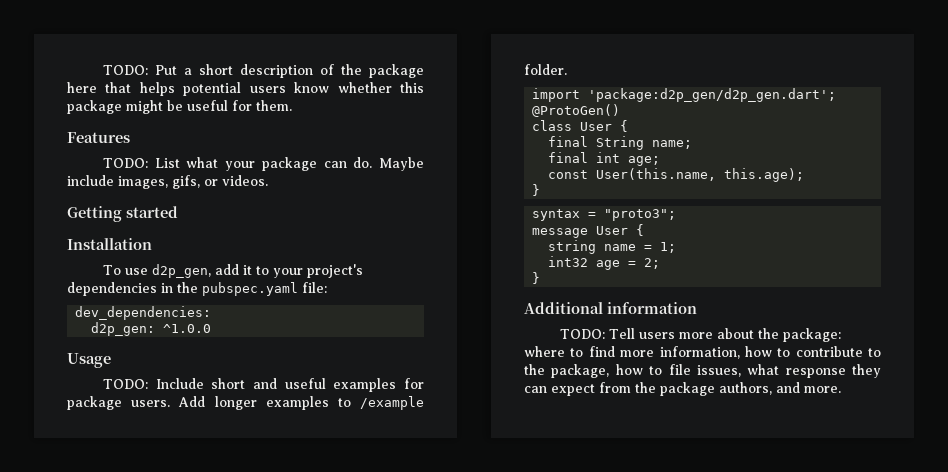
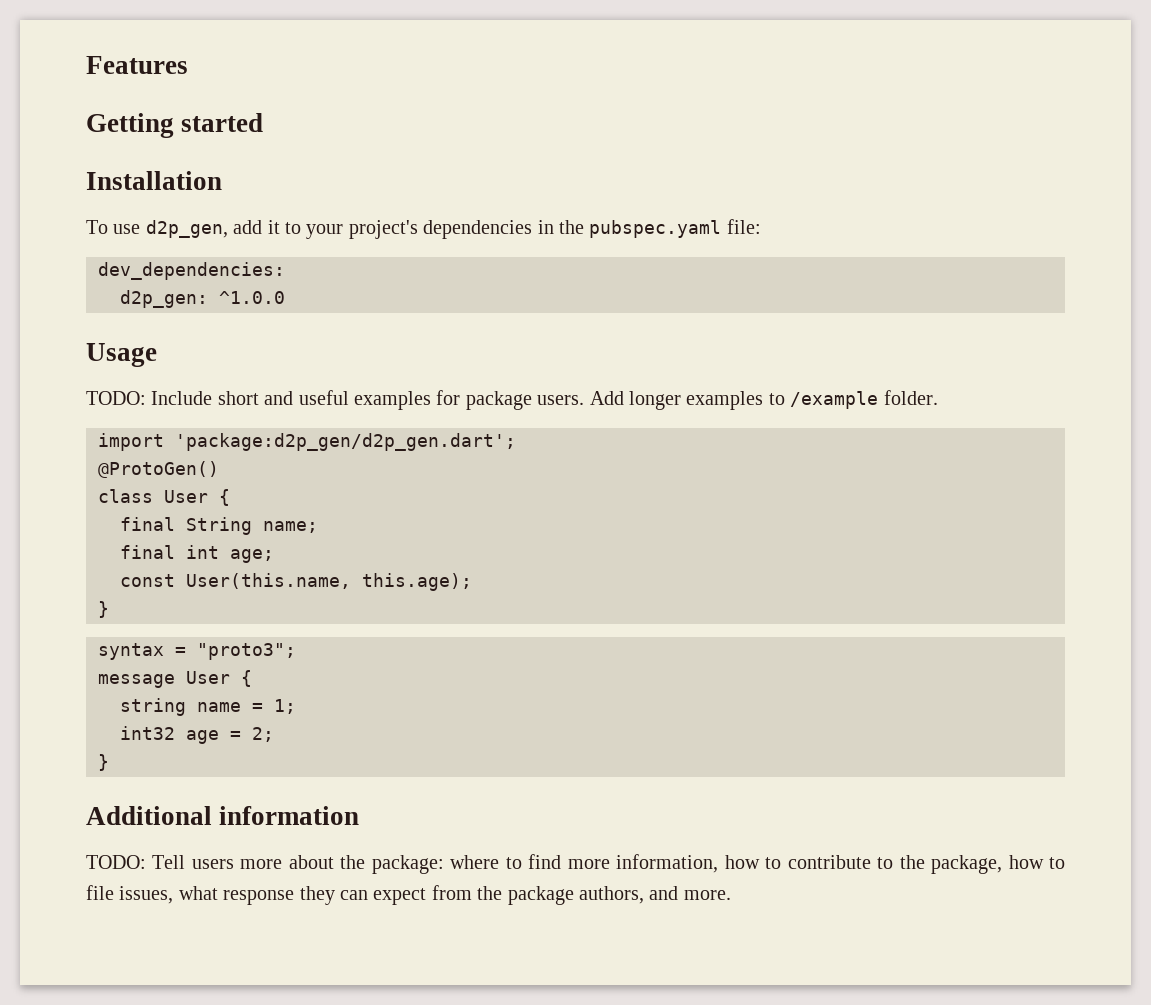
[102,64,424,78] [67,82,424,96] [67,100,292,114] [67,132,130,143] [102,157,424,171] [67,175,268,189] TODO: Put a short description of the package here that helps potential users know whether this package might be useful for them. // Features // TODO: List what your package can do. Maybe include images, gifs, or videos. -> [86,56,188,74] Features

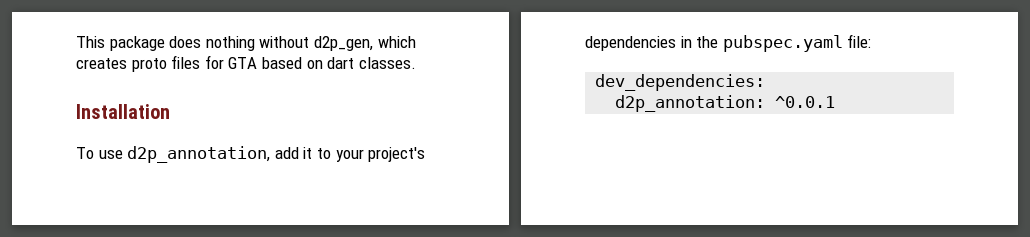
[86,56,188,74] [86,113,264,138] Features // Getting started -> [76,36,416,51] [76,55,416,72] This package does nothing without d2p_gen, which creates proto files for GTA based on dart classes.
[145,220,228,238] d2p_gen, -> [127,146,271,163] d2p_annotation,
[120,290,285,308] [86,343,157,367] [86,390,938,410] [98,433,516,451] [98,461,219,478] [98,489,230,506] [120,517,318,535] [120,545,274,563] [120,573,472,591] [98,601,109,618] [98,643,296,660] [98,670,252,688] [120,698,296,716] [120,726,274,744] [98,754,109,771] [86,806,360,825] [86,854,1066,874] [86,885,731,905] d2p_gen: ^1.0.0 // Usage // TODO: Include short and useful examples for package users. Add longer examples to /example folder. // import 'package:d2p_gen/d2p_gen.dart'; // @ProtoGen() // class User { // final String name; // final int age; // const User(this.name, this.age); // } // syntax = "proto3"; // message User { // string name = 1; // int32 age = 2; // } // Additional information // TODO: Tell users more about the package: where to find more information, how to contribute to the package, how to file issues, what response they can expect from the package authors, and more. -> [615,95,836,112] d2p_annotation: ^0.0.1

